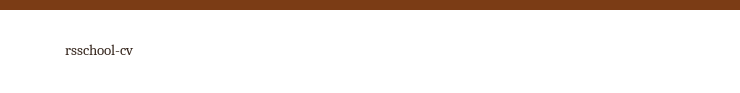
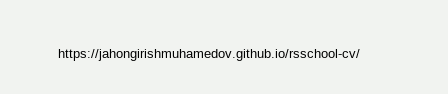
[65,44,134,55] rsschool-cv -> [58,49,360,61] https://jahongirishmuhamedov.github.io/rsschool-cv/

